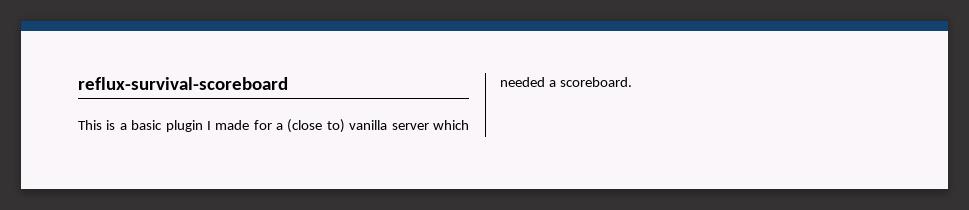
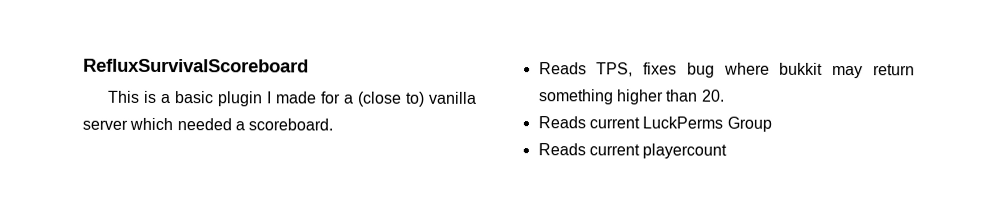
[78,77,288,90] reflux-survival-scoreboard -> [83,58,309,73] RefluxSurvivalScoreboard
(632, 82) none -> [538,62,915,79] [537,89,725,105] [537,116,772,132] [537,143,728,159] // Reads TPS, fixes bug where bukkit may return something higher than 20. // Reads current LuckPerms Group // Reads current playercount

